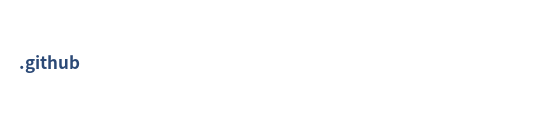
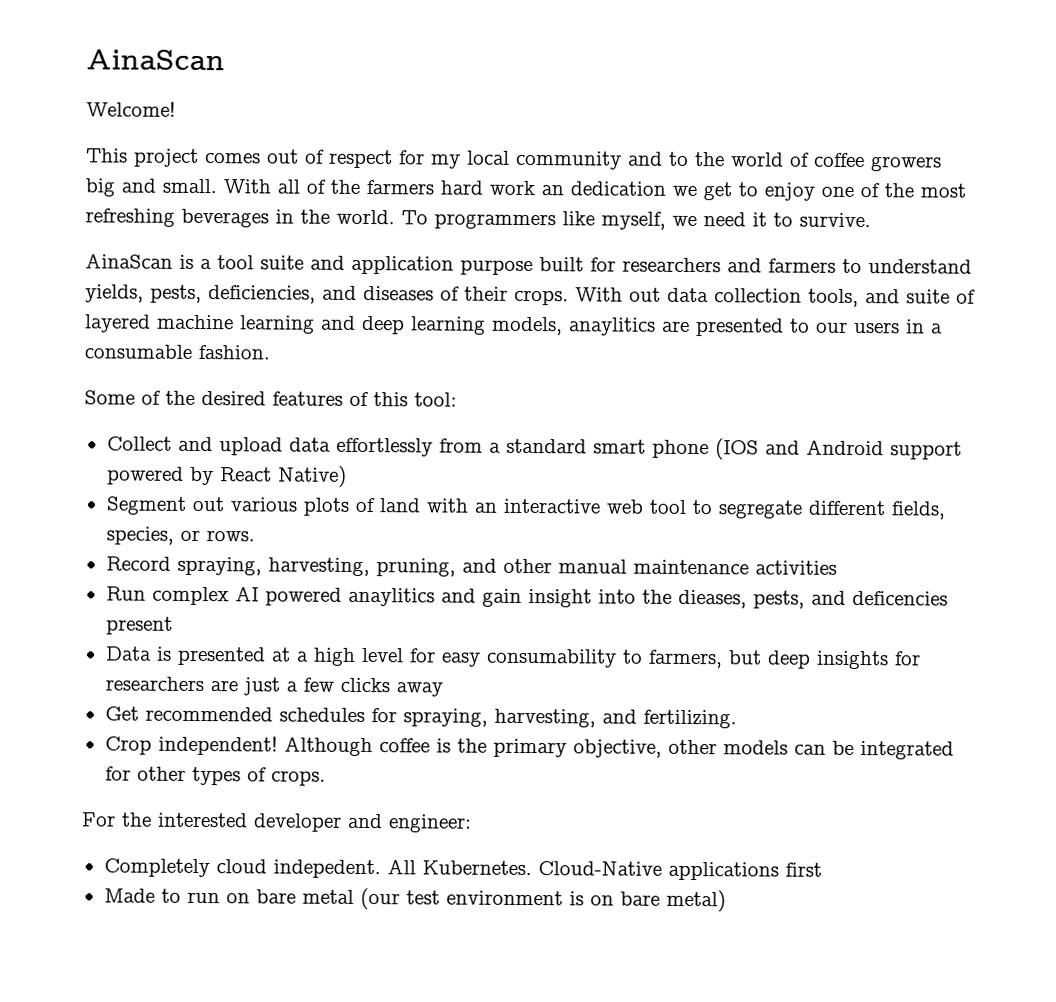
[19,55,80,73] .github -> [86,49,225,71] [86,101,176,117] [86,148,942,172] [85,178,966,201] [85,208,871,230] [85,253,972,276] [85,284,976,308] [85,314,943,337] [84,344,270,360] [84,390,457,407] [106,436,962,461] [106,465,347,488] [105,496,946,520] [105,526,255,545] [105,556,837,577] [105,586,948,609] [105,616,173,635] [105,646,921,670] [104,676,443,697] [104,706,737,729] [104,735,954,760] [104,766,326,786] [82,812,472,833] [103,858,822,881] [103,887,726,913] AinaScan // Welcome! // This project comes out of respect for my local community and to the world of coffee growers big and small. With all of the farmers hard work an dedication we get to enjoy one of the most refreshing beverages in the world. To programmers like myself, we need it to survive. // AinaScan is a tool suite and application purpose built for researchers and farmers to understand yields, pests, deficiencies, and diseases of their crops. With out data collection tools, and suite of layered machine learning and deep learning models, anaylitics are presented to our users in a consumable fashion. // Some of the desired features of this tool: // Collect and upload data effortlessly from a standard smart phone (IOS and Android support powered by React Native) // Segment out various plots of land with an interactive web tool to segregate different fields, species, or rows. // Record spraying, harvesting, pruning, and other manual maintenance activities // Run complex AI powered anaylitics and gain insight into the dieases, pests, and deficencies present // Data is presented at a high level for easy consumability to farmers, but deep insights for researchers are just a few clicks away // Get recommended schedules for spraying, harvesting, and fertilizing. // Crop independent! Although coffee is the primary objective, other models can be integrated for other types of crops. // For the interested developer and engineer: // Completely cloud indepedent. All Kubernetes. Cloud-Native applications first // Made to run on bare metal (our test environment is on bare metal)

